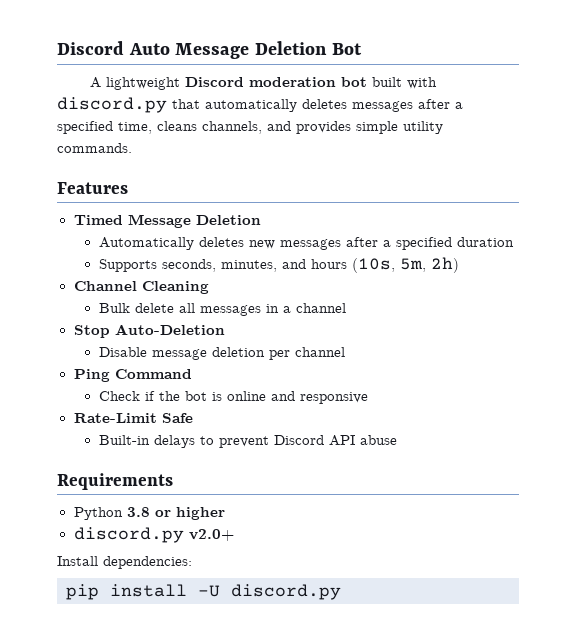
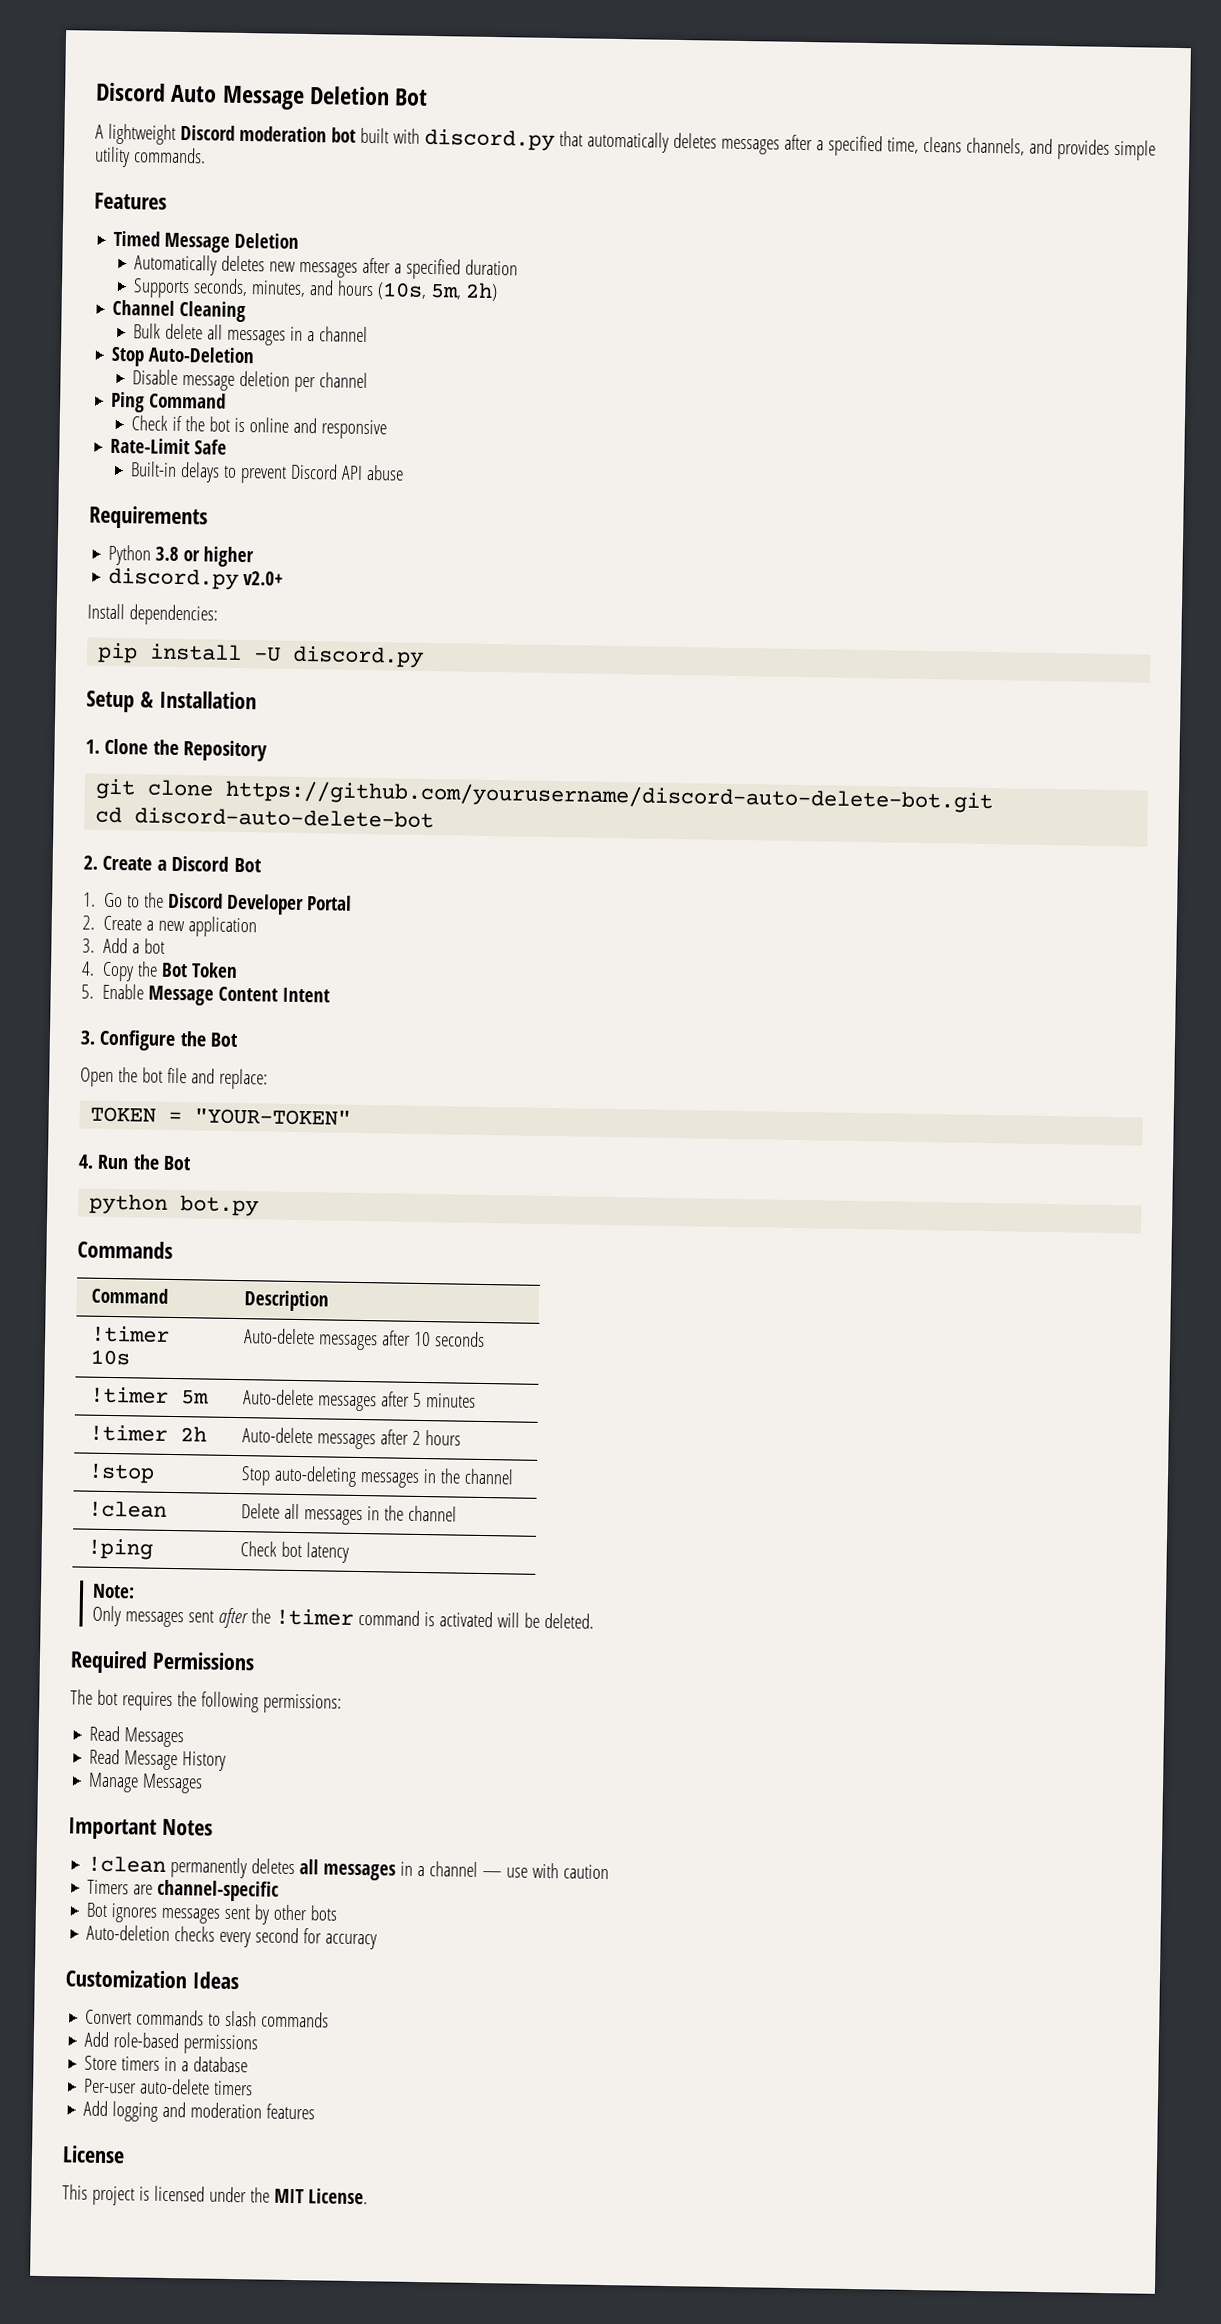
(341, 592) none -> [86,690,257,713] [85,738,268,762] [95,778,994,814] [95,806,435,829] [83,855,262,873] [83,892,353,916] [82,915,258,938] [82,937,166,954] [81,961,239,982] [81,983,331,1006] [80,1029,240,1052] [80,1067,268,1090] [90,1106,352,1126] [78,1154,193,1171] [89,1193,260,1217] [77,1240,173,1259] [90,1287,168,1304] [243,1290,329,1312] [90,1325,170,1343] [89,1349,130,1366] [243,1328,485,1351] [89,1386,209,1405] [242,1389,476,1412] [88,1424,207,1442] [241,1427,461,1450] [87,1463,155,1484] [240,1465,514,1488] [87,1500,167,1518] [240,1503,457,1526] [86,1538,153,1560] [239,1541,349,1563] [91,1583,135,1599] [91,1605,594,1629] [70,1650,255,1674] [70,1689,342,1714] [89,1725,185,1748] [89,1748,227,1771] [88,1772,204,1794] [68,1817,213,1840] [87,1855,610,1881] [87,1879,280,1902] [86,1902,339,1925] [86,1924,378,1950] [65,1969,239,1990] [85,2009,330,2028] [84,2031,259,2055] [84,2055,249,2073] [83,2078,254,2096] [83,2100,316,2122] [62,2145,125,2164] [62,2184,368,2206] // Setup & Installation // 1. Clone the Repository // git clone https://github.com/yourusername/discord-auto-delete-bot.git // cd discord-auto-delete-bot // 2. Create a Discord Bot // 1. Go to the Discord Developer Portal // 2. Create a new application // 3. Add a bot // 4. Copy the Bot Token // 5. Enable Message Content Intent // 3. Configure the Bot // Open the bot file and replace: // TOKEN = "YOUR-TOKEN" // 4. Run the Bot // python bot.py // Commands // Command | Description // !timer 10s | Auto-delete messages after 10 seconds // !timer 5m | Auto-delete messages after 5 minutes // !timer 2h | Auto-delete messages after 2 hours // !stop | Stop auto-deleting messages in the channel // !clean | Delete all messages in the channel // !ping | Check bot latency // Note: // Only messages sent after the !timer command is activated will be deleted. // Required Permissions // The bot requires the following permissions: // Read Messages // Read Message History // Manage Messages // Important Notes // !clean permanently deletes all messages in a channel — use with caution // Timers are channel-specific // Bot ignores messages sent by other bots // Auto-deletion checks every second for accuracy // Customization Ideas // Convert commands to slash commands // Add role-based permissions // Store timers in a database // Per-user auto-delete timers // Add logging and moderation features // License // This project is licensed under the MIT License.

